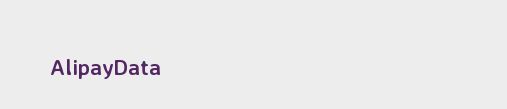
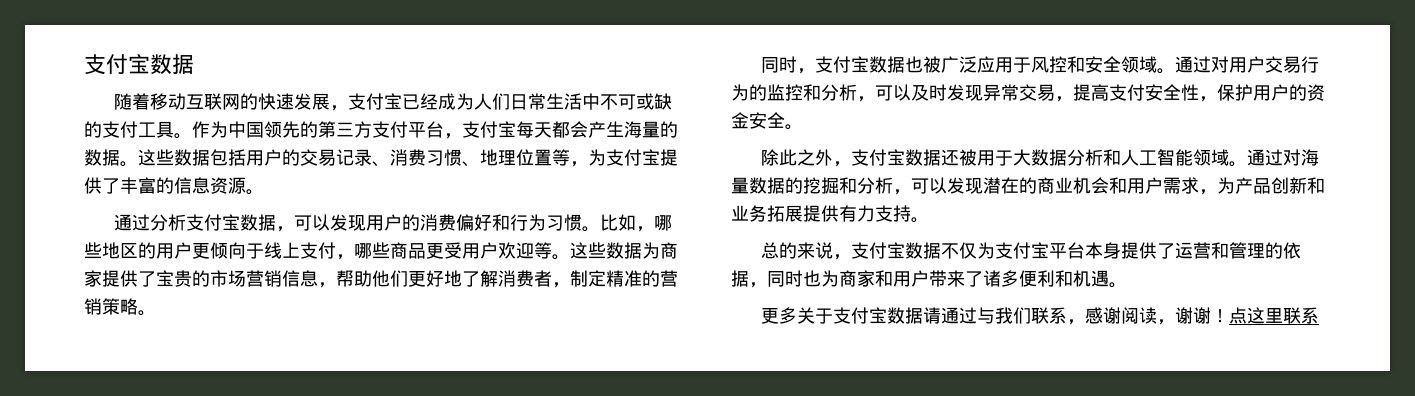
[50,59,161,79] AlipayData -> [84,54,194,75] [114,93,673,111] [84,121,678,139] [84,149,678,167] [84,177,264,195] [114,214,673,232] [84,242,678,260] [84,270,678,288] [84,298,156,316] [761,56,1320,74] [731,84,1325,102] [731,112,803,130] [761,149,1320,167] [731,177,1325,195] [731,205,929,223] [761,242,1302,260] [731,270,1127,288] [761,307,1320,325] 支付宝数据 // 随着移动互联网的快速发展，支付宝已经成为人们日常生活中不可或缺的支付工具。作为中国领先的第三方支付平台，支付宝每天都会产生海量的数据。这些数据包括用户的交易记录、消费习惯、地理位置等，为支付宝提供了丰富的信息资源。 // 通过分析支付宝数据，可以发现用户的消费偏好和行为习惯。比如，哪些地区的用户更倾向于线上支付，哪些商品更受用户欢迎等。这些数据为商家提供了宝贵的市场营销信息，帮助他们更好地了解消费者，制定精准的营销策略。 // 同时，支付宝数据也被广泛应用于风控和安全领域。通过对用户交易行为的监控和分析，可以及时发现异常交易，提高支付安全性，保护用户的资金安全。 // 除此之外，支付宝数据还被用于大数据分析和人工智能领域。通过对海量数据的挖掘和分析，可以发现潜在的商业机会和用户需求，为产品创新和业务拓展提供有力支持。 // 总的来说，支付宝数据不仅为支付宝平台本身提供了运营和管理的依据，同时也为商家和用户带来了诸多便利和机遇。 // 更多关于支付宝数据请通过与我们联系，感谢阅读，谢谢！点这里联系

